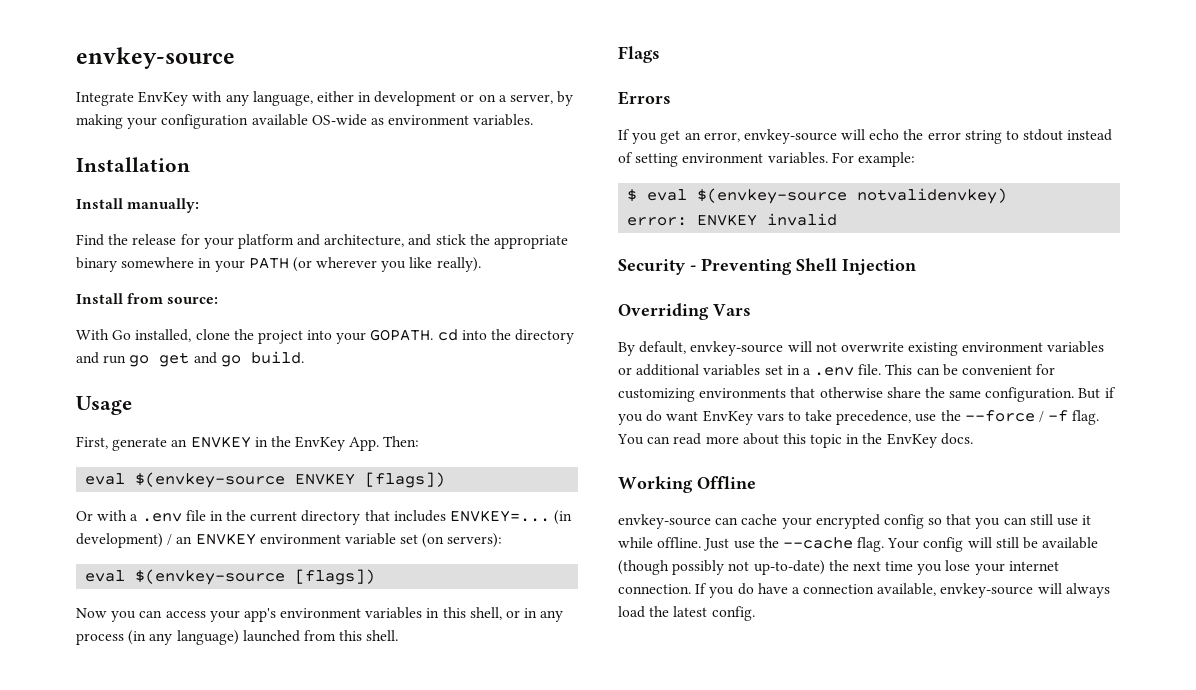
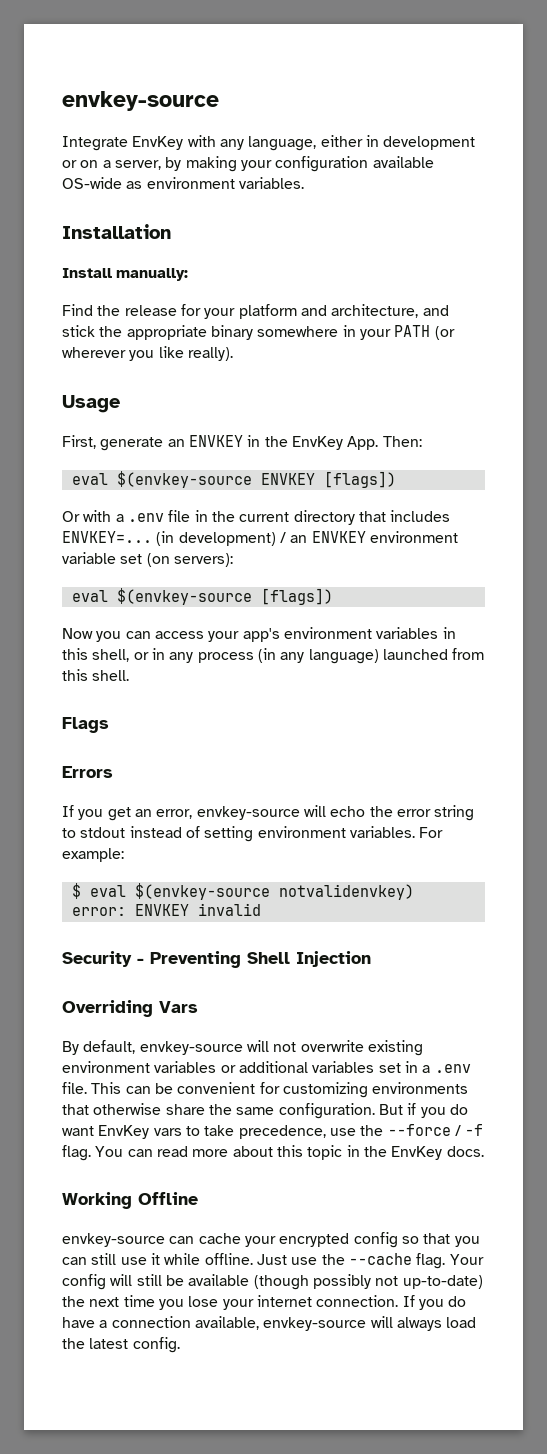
[76,293,219,304] [76,329,575,344] [76,351,304,367] // Install from source: // With Go installed, clone the project into your GOPATH. cd into the directory and run go get and go build. -> (233, 354) none

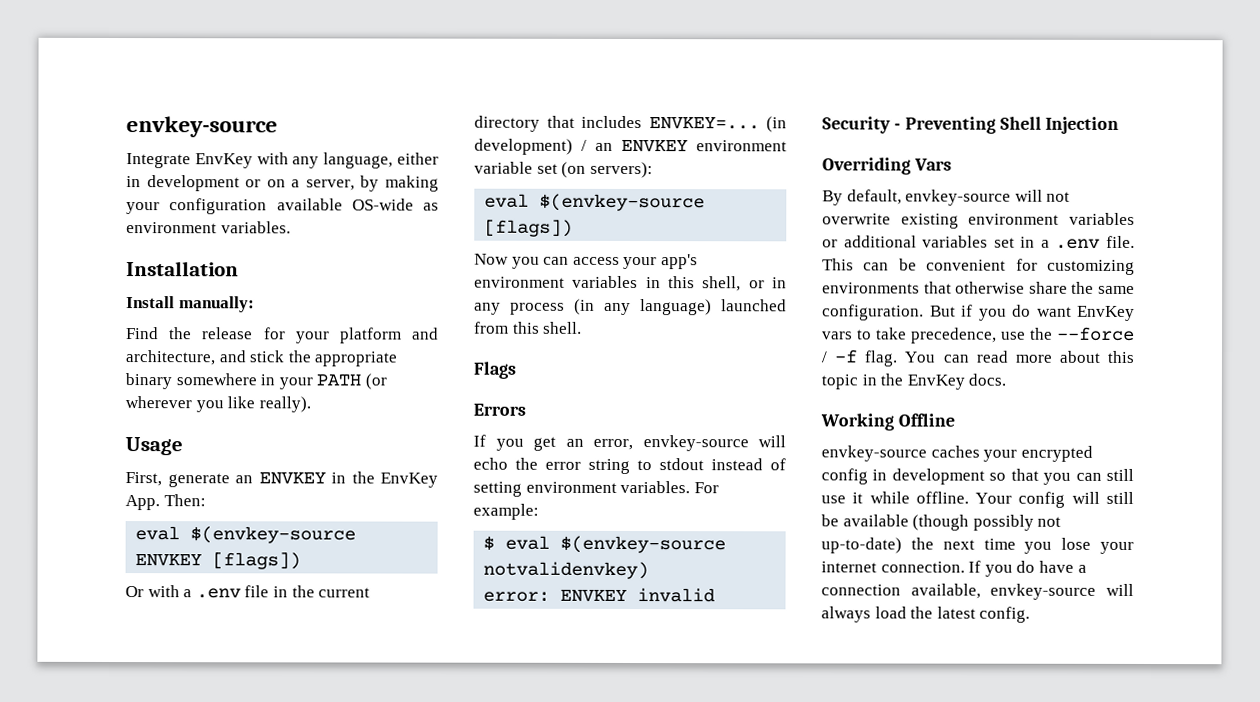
[169,1233,241,1244] can cache -> [930,445,980,458] caches
(398, 1240) none -> [872,468,985,485] in development
[256,1253,446,1269] Just use the --cache flag. -> (969, 497) none

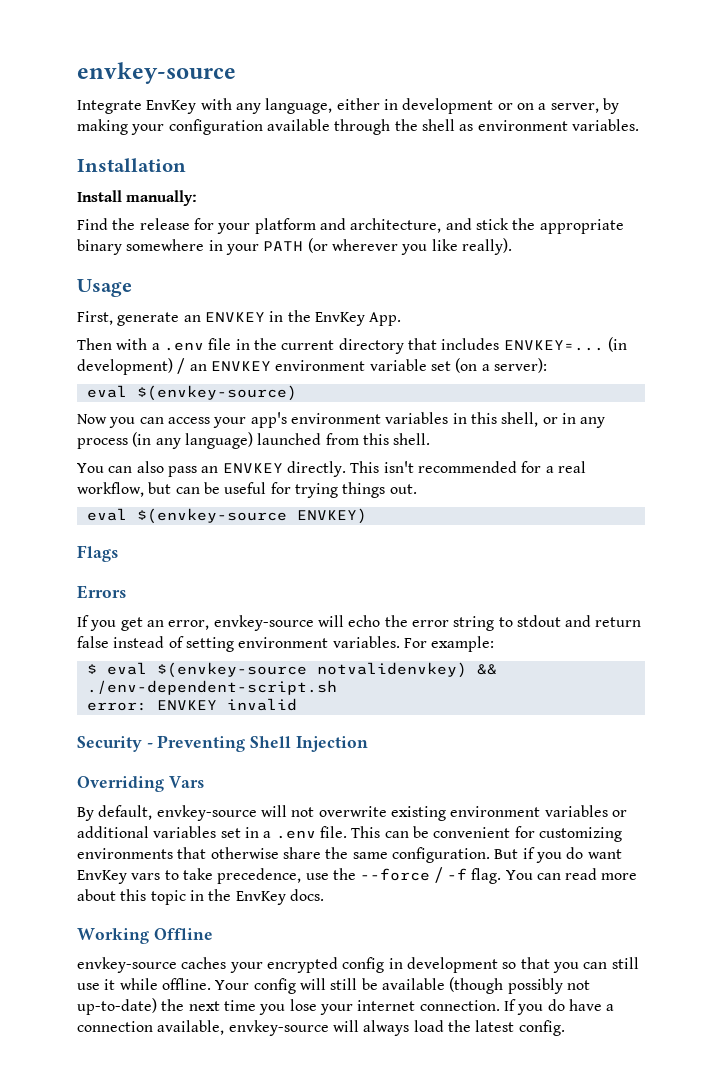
[351,198,414,211] OS-wide -> [334,119,455,135] through the shell
[163,494,206,507] [135,526,357,544] [135,552,302,570] [125,586,144,598] Then: // eval $(envkey-source ENVKEY [flags]) // Or -> [77,338,112,350] // Then
[589,161,653,179] [484,193,706,212] [484,219,574,237] servers): // eval $(envkey-source [flags]) -> [481,358,547,373] [86,385,297,401] a server): // eval $(envkey-source)
(583, 327) none -> [77,461,586,477] [77,482,417,498] [86,508,367,524] // You can also pass an ENVKEY directly. This isn't recommended for a real workflow, but can be useful for trying things out. // eval $(envkey-source ENVKEY)
(704, 464) none -> [565,615,642,627] [77,636,109,648] and return false
(650, 570) none -> [476,664,497,675] [86,680,337,695] && ./env-dependent-script.sh

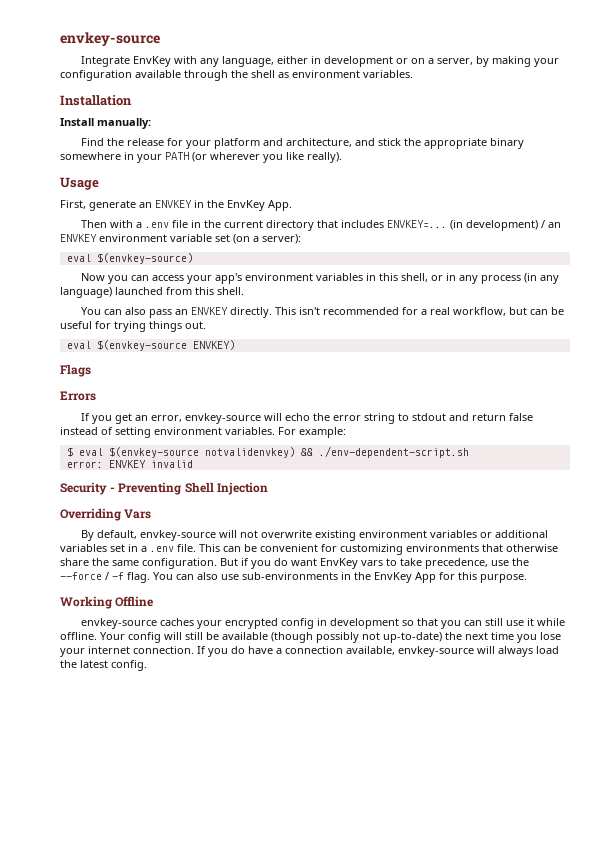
[565,868,638,880] [77,889,324,905] read more about this topic in the EnvKey docs. -> [197,572,527,583] also use sub-environments in the EnvKey App for this purpose.

